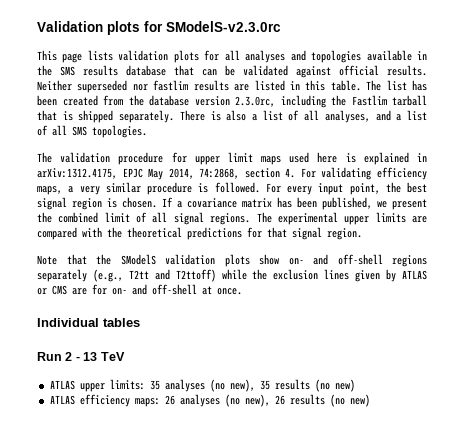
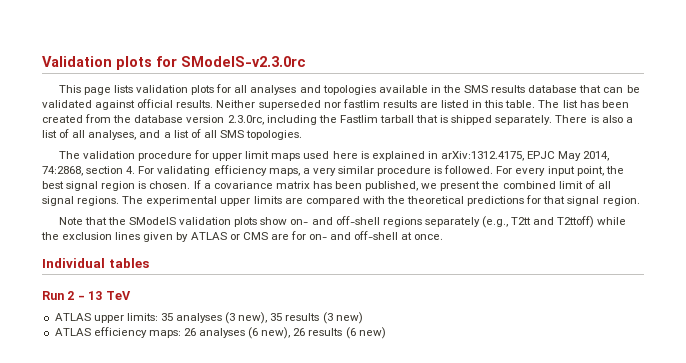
[209,379,225,392] (no -> [225,312,236,324] (3
[314,379,330,392] (no -> [322,312,333,324] (3
[224,394,240,407] (no -> [248,327,259,339] (6
[329,394,345,407] (no -> [345,327,356,339] (6

